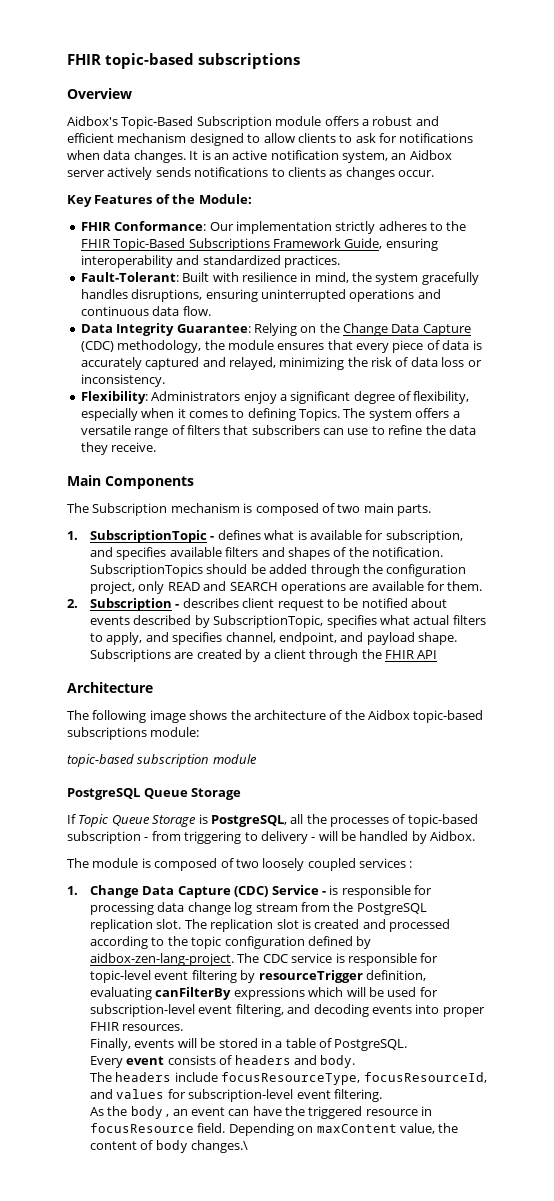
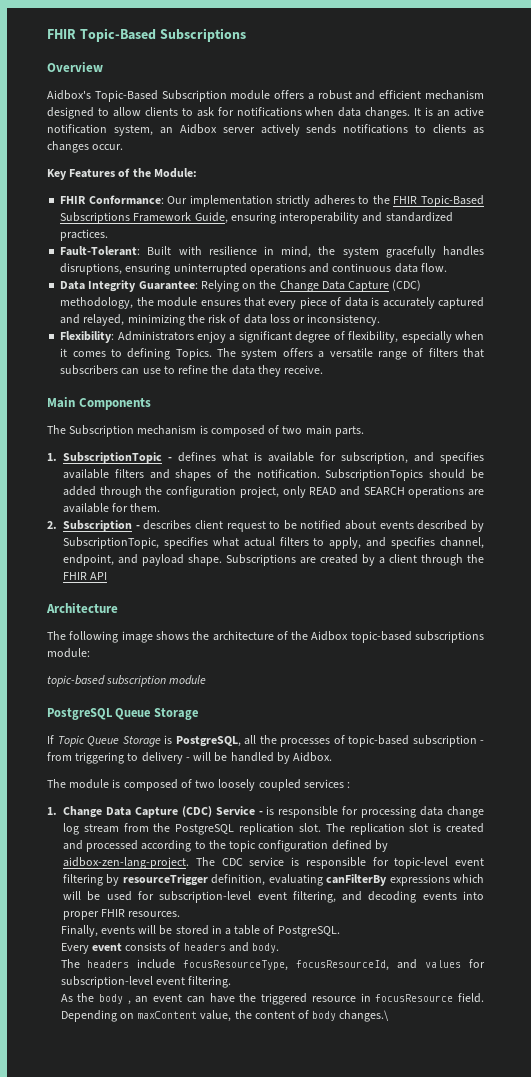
[67,53,300,69] FHIR topic-based subscriptions -> [47,28,246,42] FHIR Topic-Based Subscriptions

